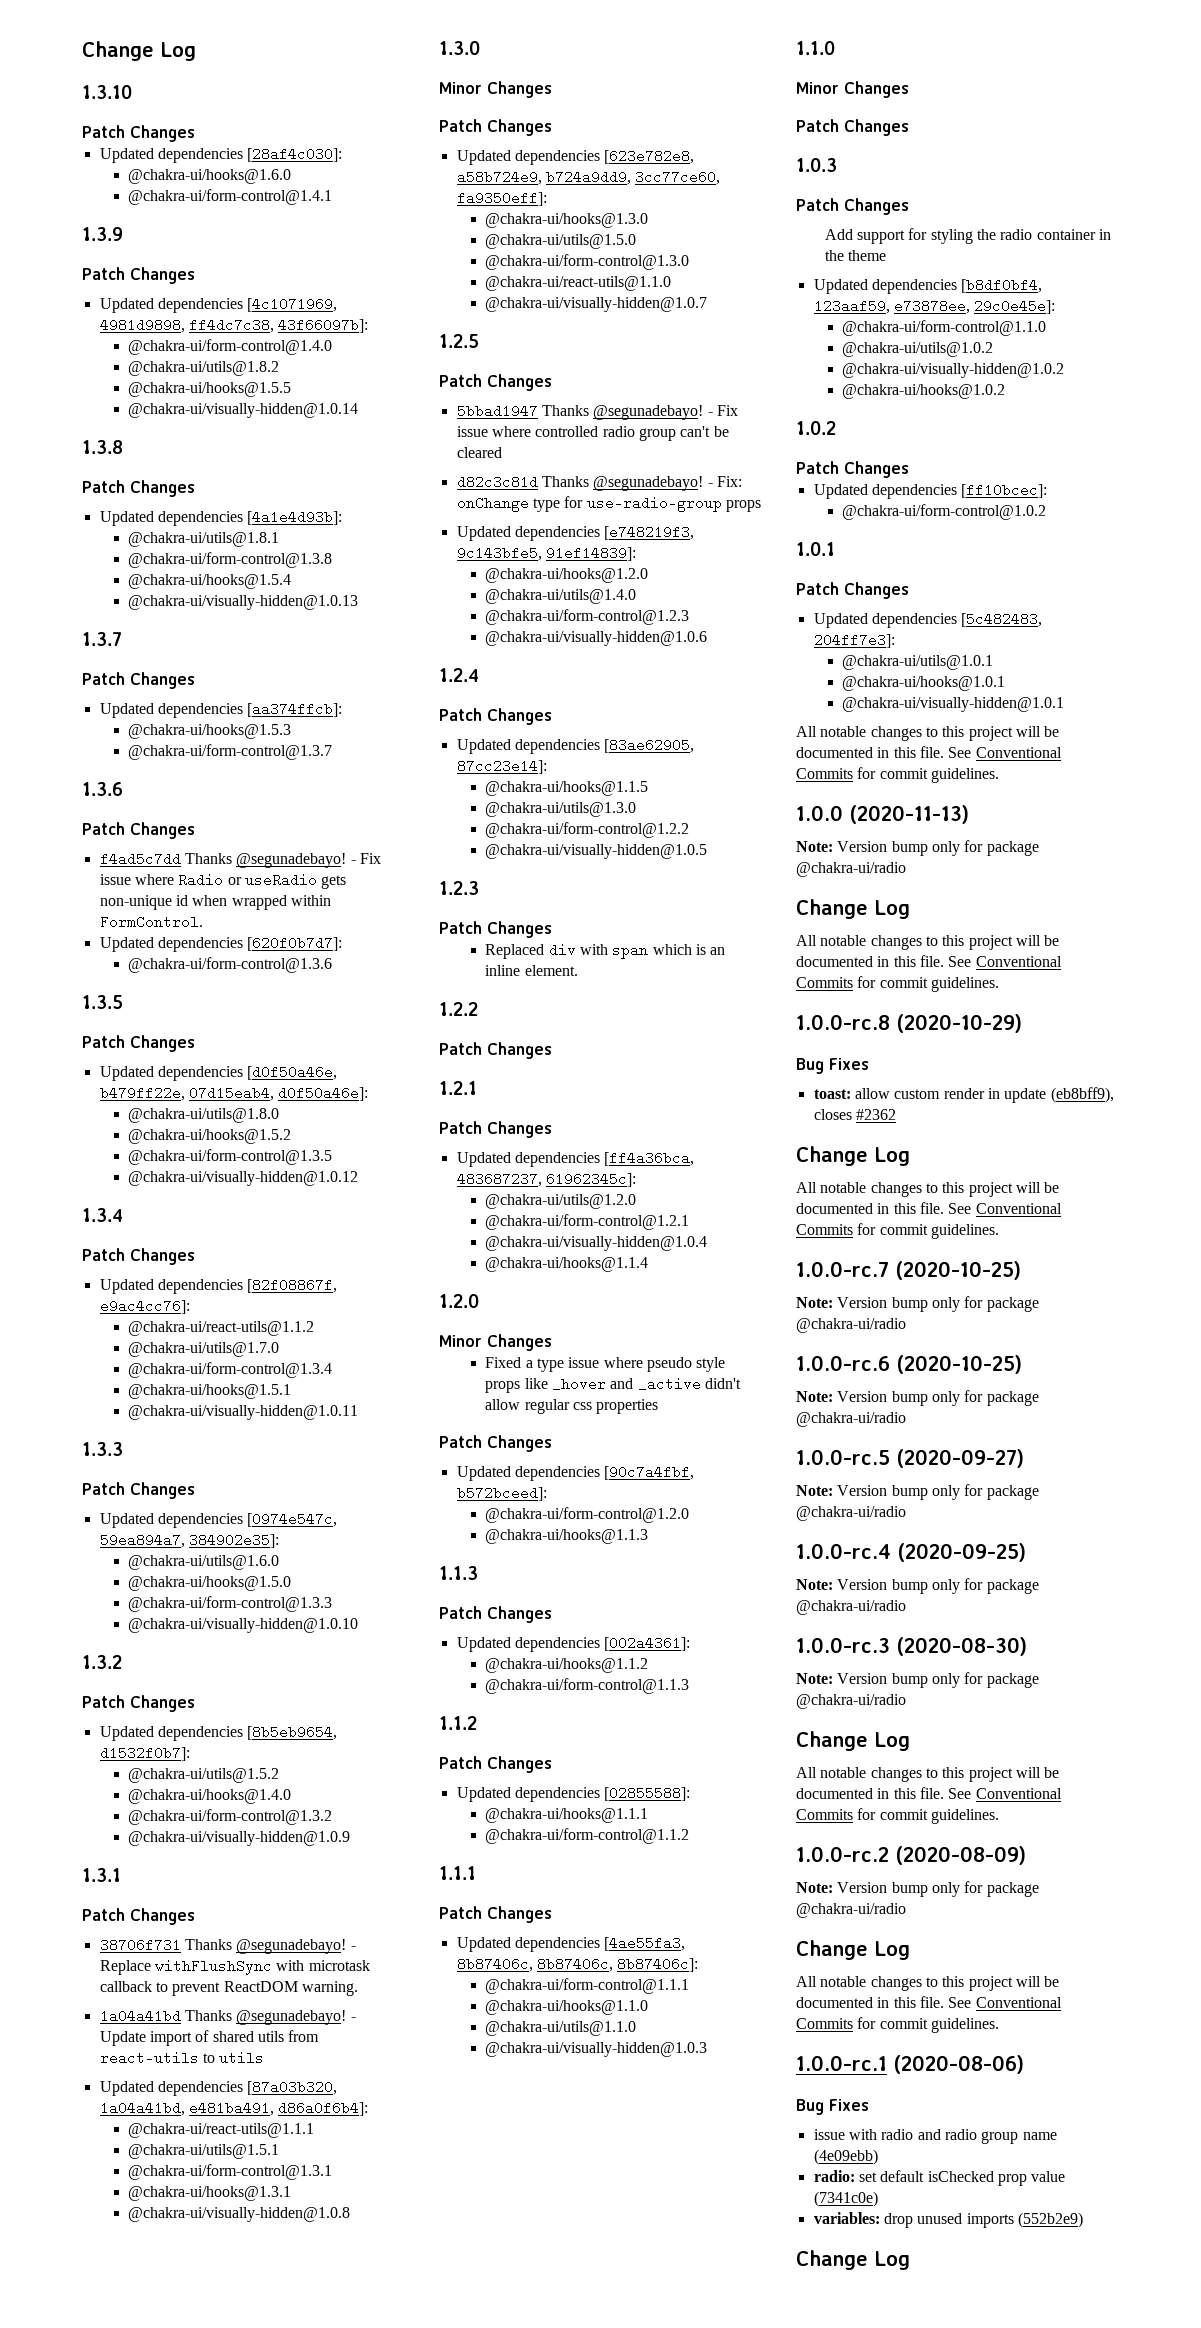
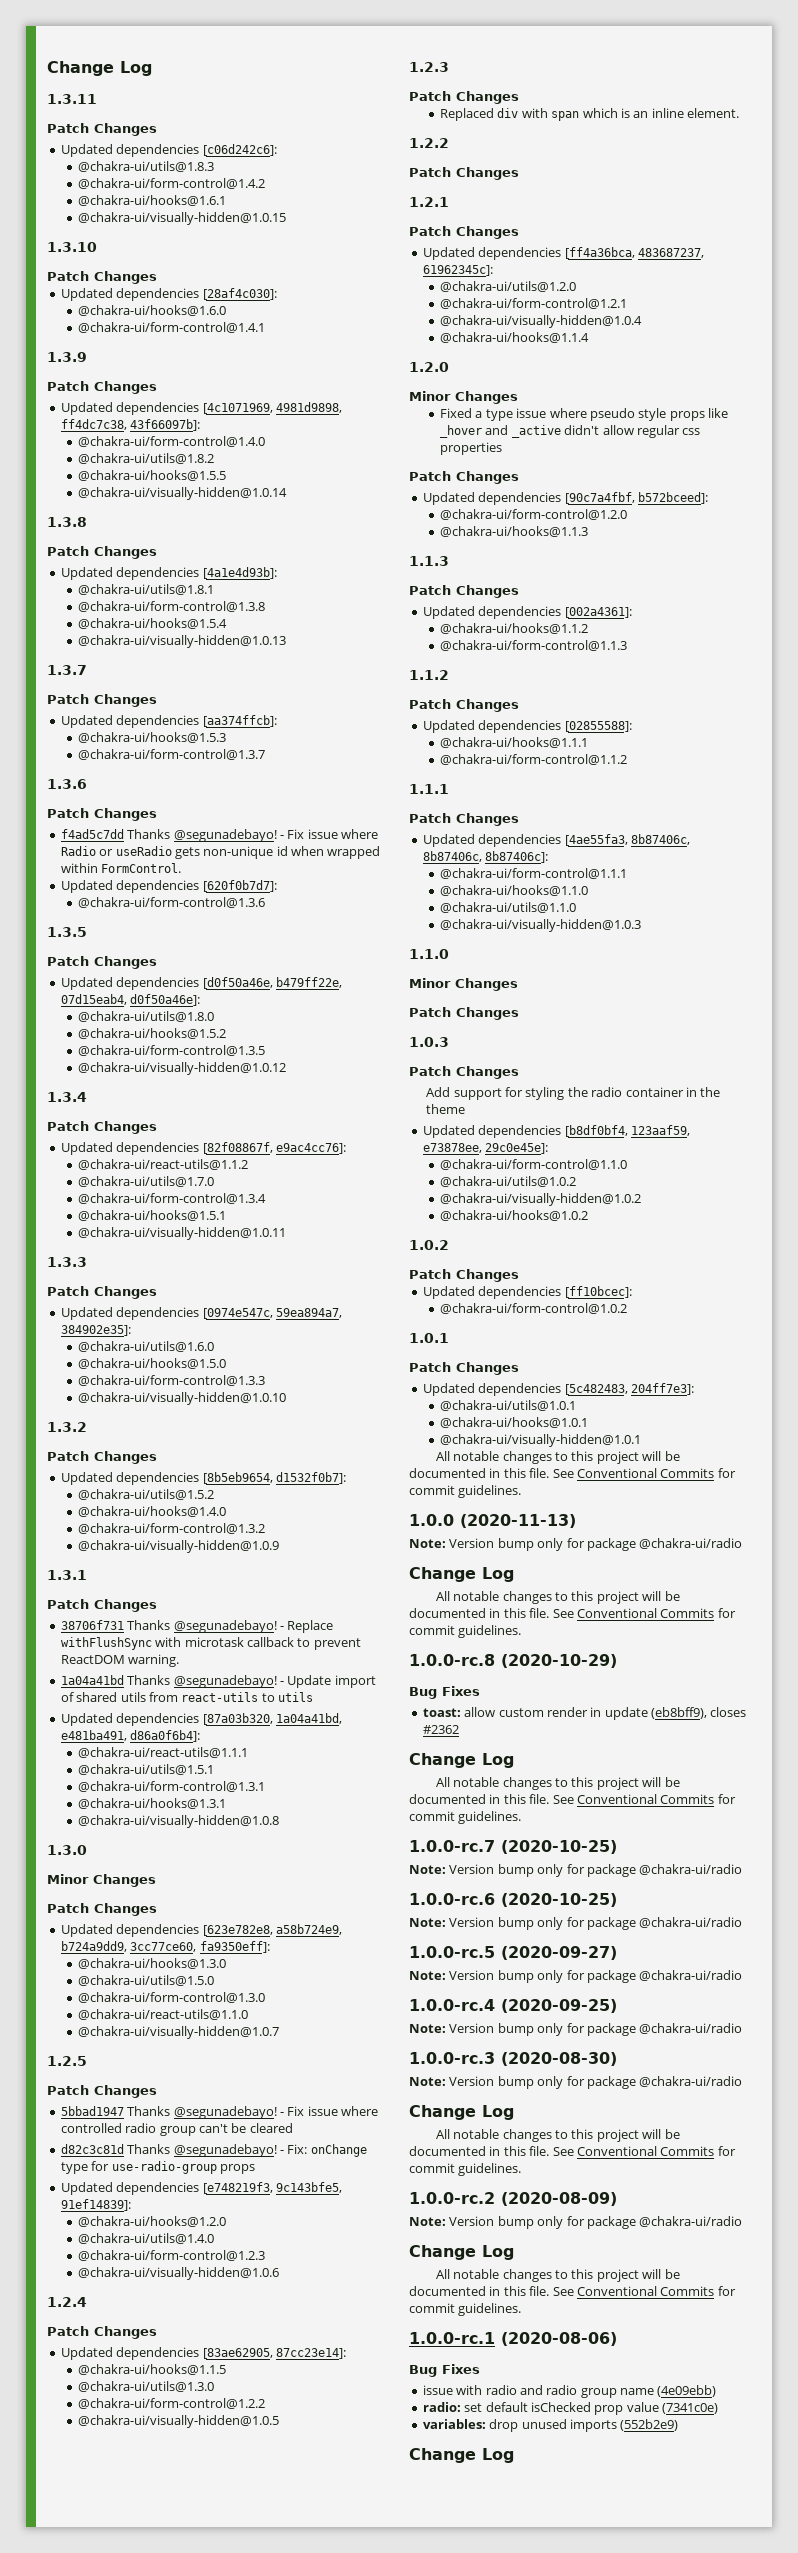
[82,41,196,61] Change Log -> [47,61,152,76] [47,94,97,104] [47,123,157,136] [60,144,277,157] [78,161,215,172] [78,178,266,189] [78,195,227,206] [78,212,287,225] Change Log // 1.3.11 // Patch Changes // Updated dependencies [c06d242c6]: // @chakra-ui/utils@1.8.3 // @chakra-ui/form-control@1.4.2 // @chakra-ui/hooks@1.6.1 // @chakra-ui/visually-hidden@1.0.15

